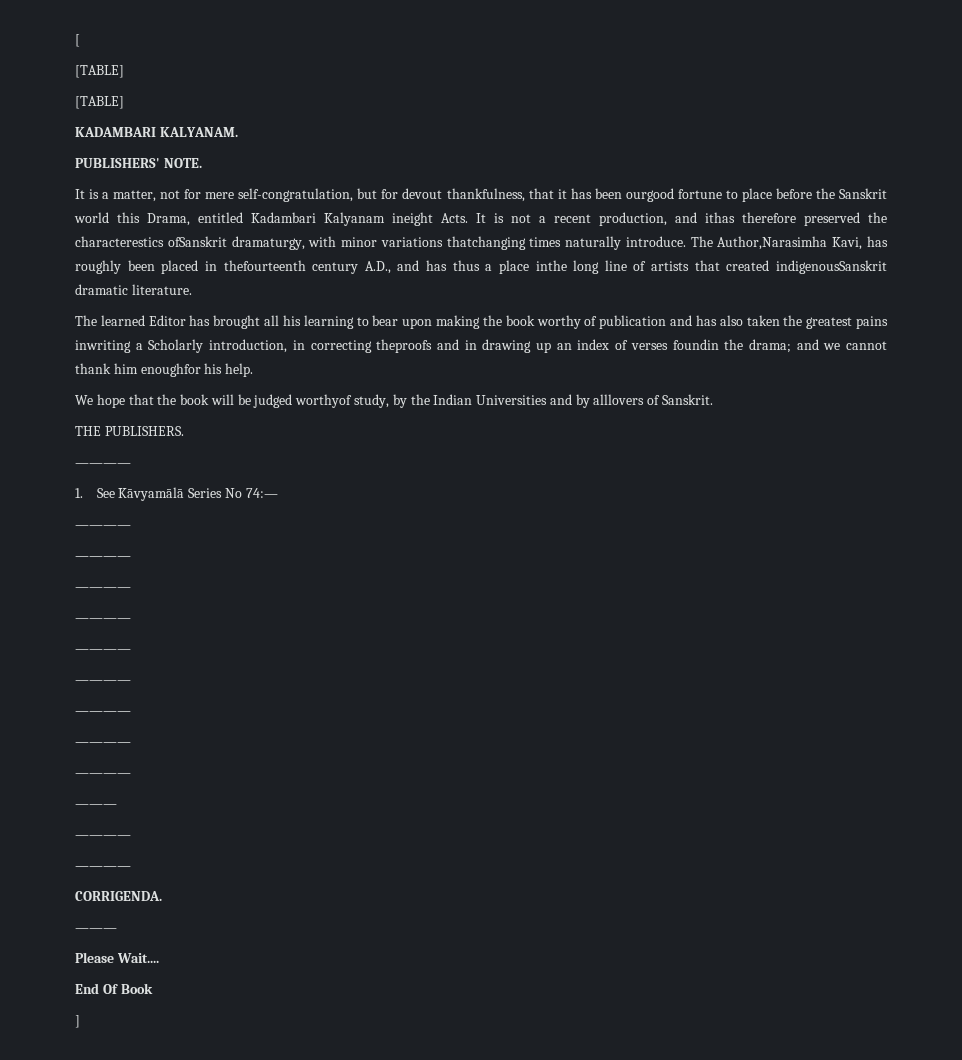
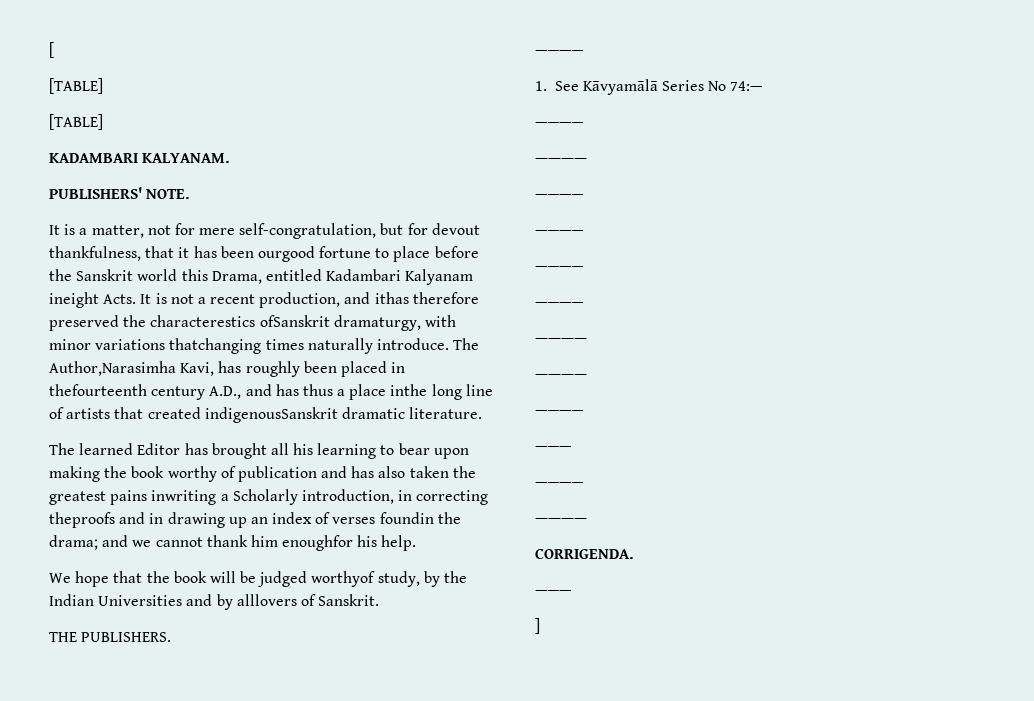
[75,952,159,963] [75,983,153,994] // Please Wait.... // End Of Book -> (571, 592) none

